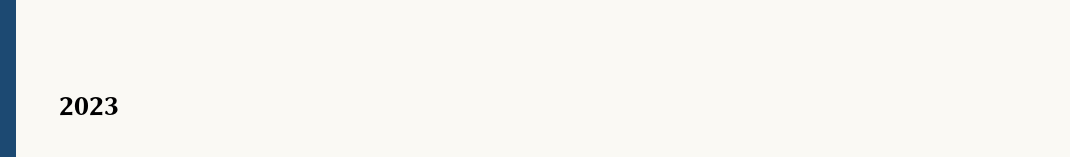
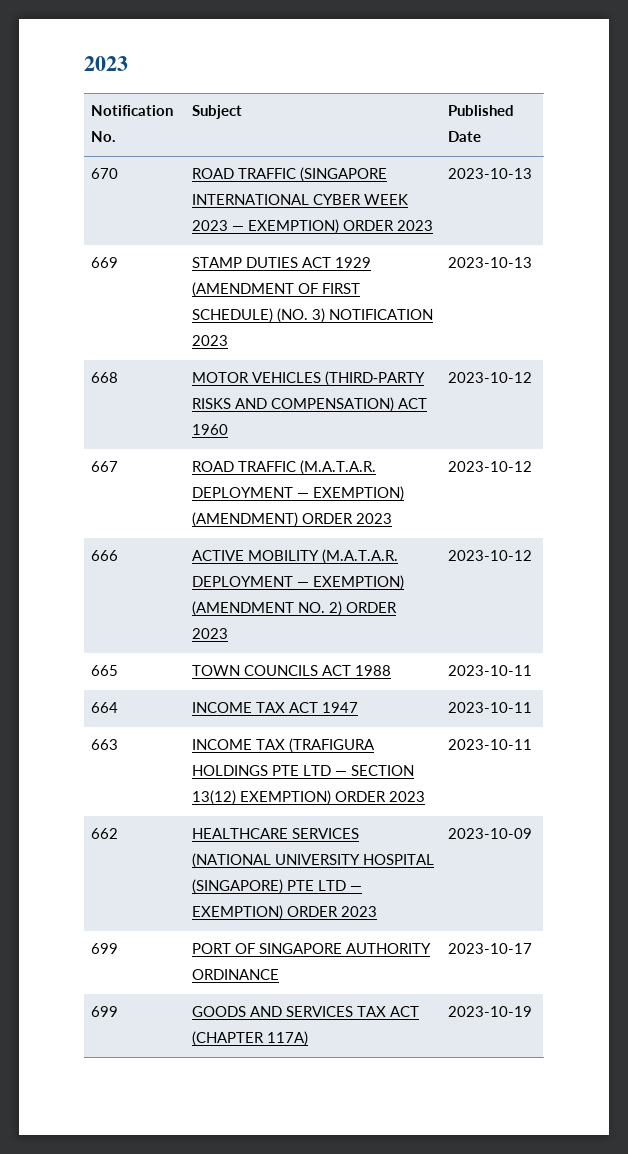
[59,97,119,116] 2023 -> [84,56,128,71] [90,105,173,116] [90,131,116,142] [191,105,242,119] [447,105,514,116] [447,131,481,142] [90,168,118,179] [191,167,387,182] [191,194,408,205] [191,219,433,234] [447,168,532,179] [90,257,118,268] [191,257,371,268] [191,282,360,297] [191,308,433,323] [191,335,228,346] [447,257,532,268] [90,372,118,383] [191,371,425,386] [191,397,427,412] [191,424,228,435] [447,372,532,383] [90,461,118,472] [191,460,376,475] [191,486,404,501] [191,512,392,527] [447,461,532,472] [90,550,118,561] [191,549,398,564] [191,575,404,590] [191,601,397,616] [191,628,228,639] [447,550,532,561] [90,665,118,676] [191,665,391,676] [447,665,532,676] [90,702,118,713] [191,702,358,713] [447,702,532,713] [90,739,118,750] [191,738,375,753] [191,765,414,776] [191,790,425,805] [447,739,532,750] [90,828,118,839] [191,828,359,839] [191,853,434,868] [191,879,362,894] [191,905,377,920] [447,828,532,839] [90,943,118,954] [191,943,431,954] [191,969,279,980] [447,943,532,954] [90,1006,118,1017] [191,1006,419,1017] [191,1031,308,1046] [447,1006,532,1017] 2023 // Notification No. | Subject | Published Date // 670 | ROAD TRAFFIC (SINGAPORE INTERNATIONAL CYBER WEEK 2023 — EXEMPTION) ORDER 2023 | 2023-10-13 // 669 | STAMP DUTIES ACT 1929 (AMENDMENT OF FIRST SCHEDULE) (NO. 3) NOTIFICATION 2023 | 2023-10-13 // 668 | MOTOR VEHICLES (THIRD‑PARTY RISKS AND COMPENSATION) ACT 1960 | 2023-10-12 // 667 | ROAD TRAFFIC (M.A.T.A.R. DEPLOYMENT — EXEMPTION) (AMENDMENT) ORDER 2023 | 2023-10-12 // 666 | ACTIVE MOBILITY (M.A.T.A.R. DEPLOYMENT — EXEMPTION) (AMENDMENT NO. 2) ORDER 2023 | 2023-10-12 // 665 | TOWN COUNCILS ACT 1988 | 2023-10-11 // 664 | INCOME TAX ACT 1947 | 2023-10-11 // 663 | INCOME TAX (TRAFIGURA HOLDINGS PTE LTD — SECTION 13(12) EXEMPTION) ORDER 2023 | 2023-10-11 // 662 | HEALTHCARE SERVICES (NATIONAL UNIVERSITY HOSPITAL (SINGAPORE) PTE LTD — EXEMPTION) ORDER 2023 | 2023-10-09 // 699 | PORT OF SINGAPORE AUTHORITY ORDINANCE | 2023-10-17 // 699 | GOODS AND SERVICES TAX ACT (CHAPTER 117A) | 2023-10-19

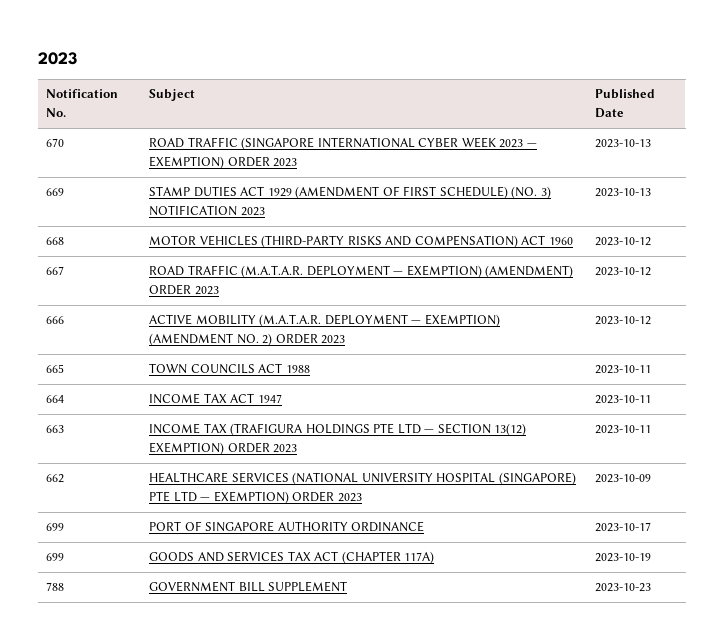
(532, 1011) none -> [46,582,65,591] [149,581,348,592] [595,583,652,592] // 788 | GOVERNMENT BILL SUPPLEMENT | 2023-10-23

